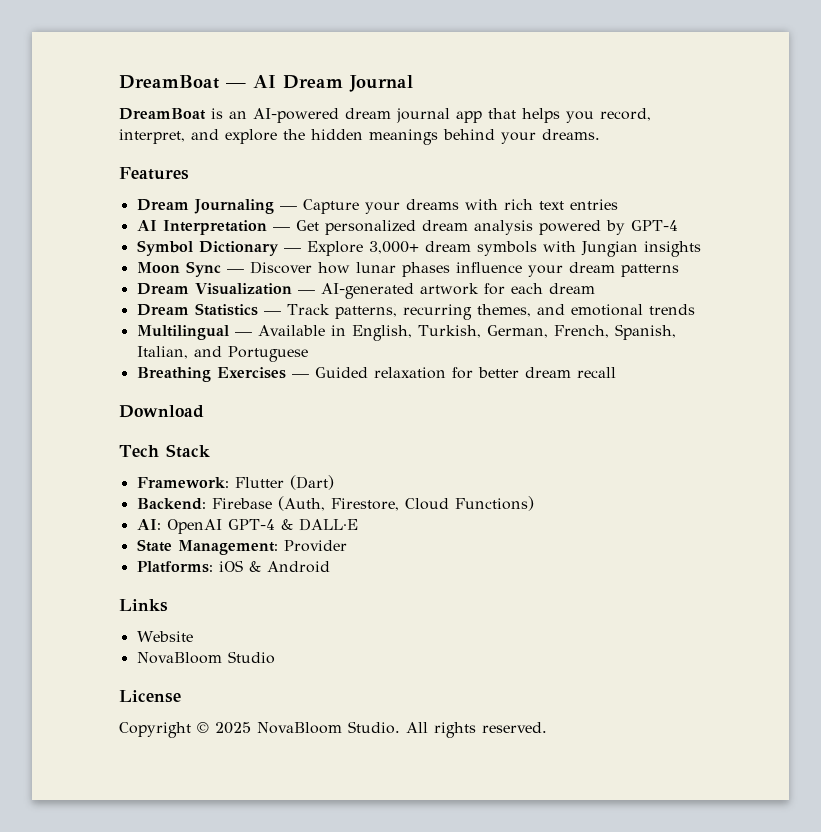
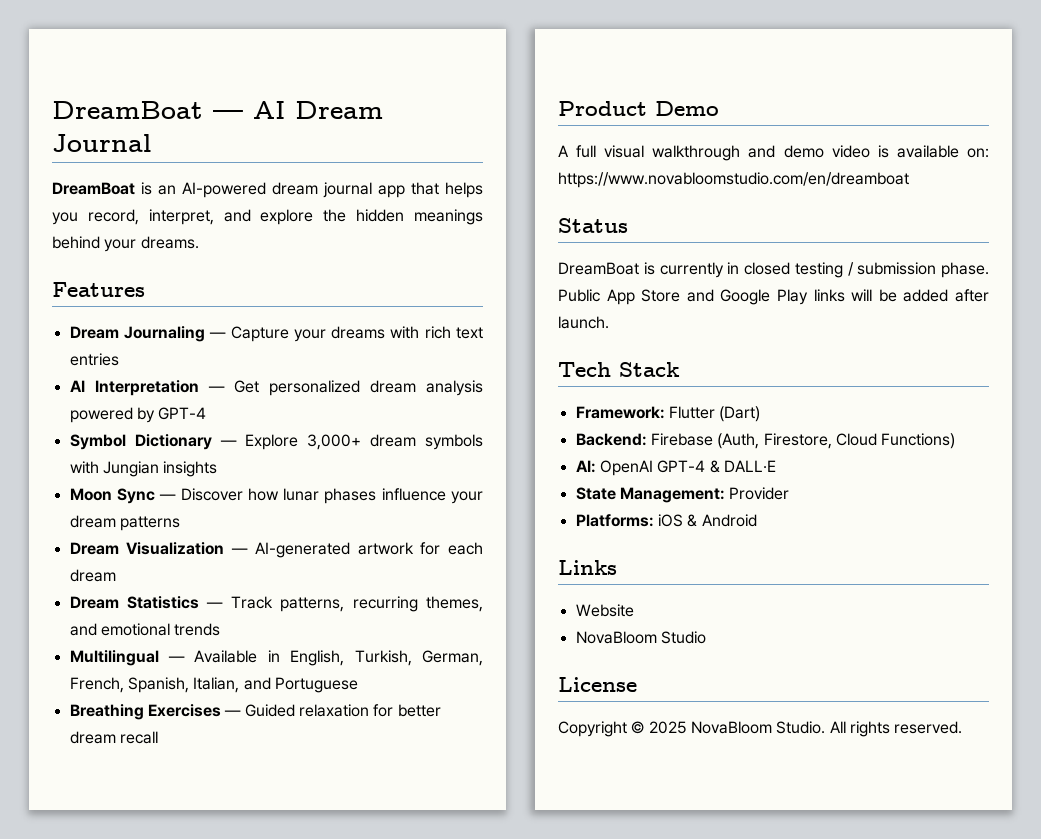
[119,405,204,418] Download -> [558,101,719,116] [558,145,989,161] [558,172,909,188] [558,218,628,233] [558,262,989,278] [558,289,989,305] [558,316,609,329] Product Demo // A full visual walkthrough and demo video is available on: https://www.novabloomstudio.com/en/dreamboat // Status // DreamBoat is currently in closed testing / submission phase. Public App Store and Google Play links will be added after launch.

